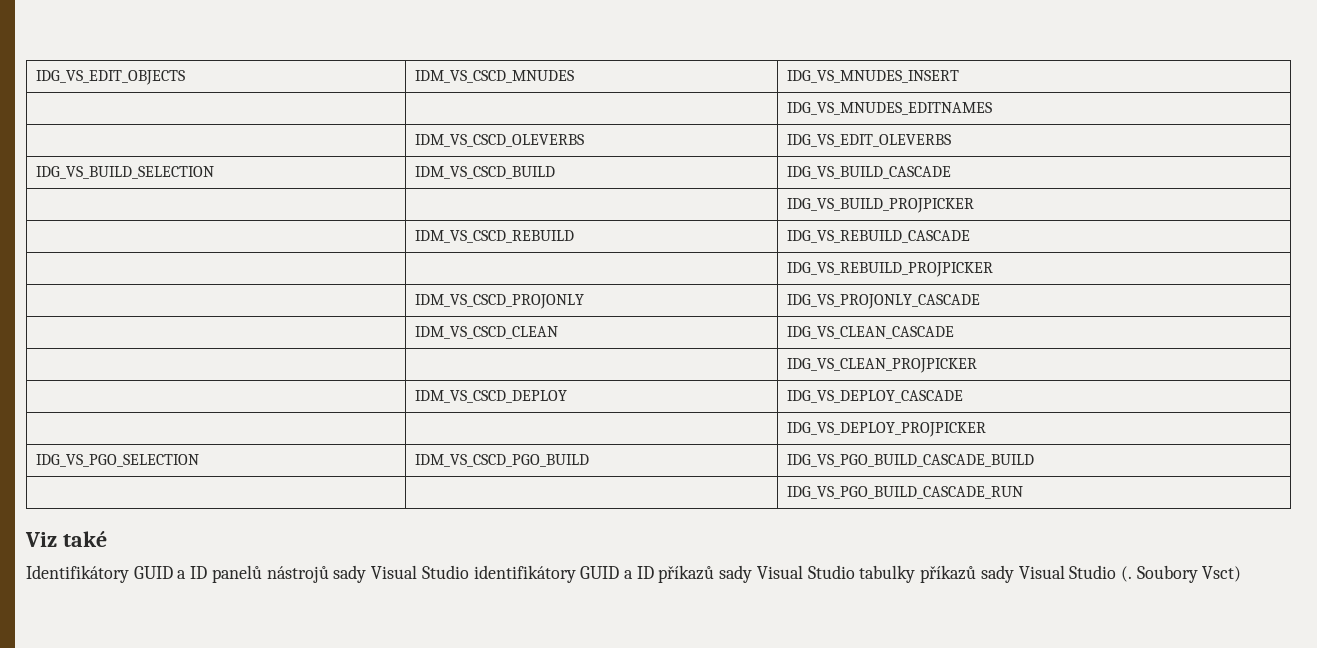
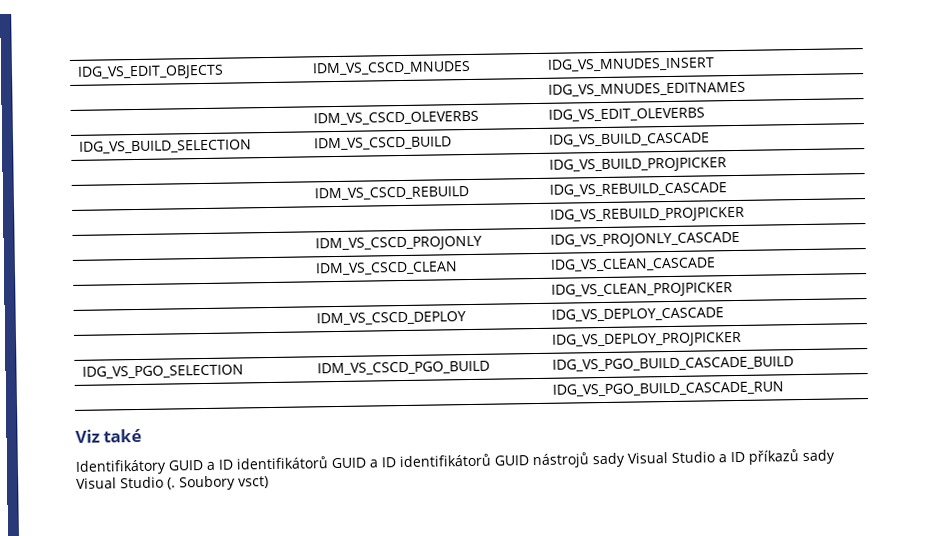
[211,565,262,583] panelů -> [236,453,529,470] identifikátorů GUID a ID identifikátorů GUID
[473,565,620,583] identifikátory GUID -> (715, 457) none
[859,565,1117,583] tabulky příkazů sady Visual Studio -> (164, 482) none
[1202,566,1242,582] Vsct) -> [238,476,269,489] vsct)

